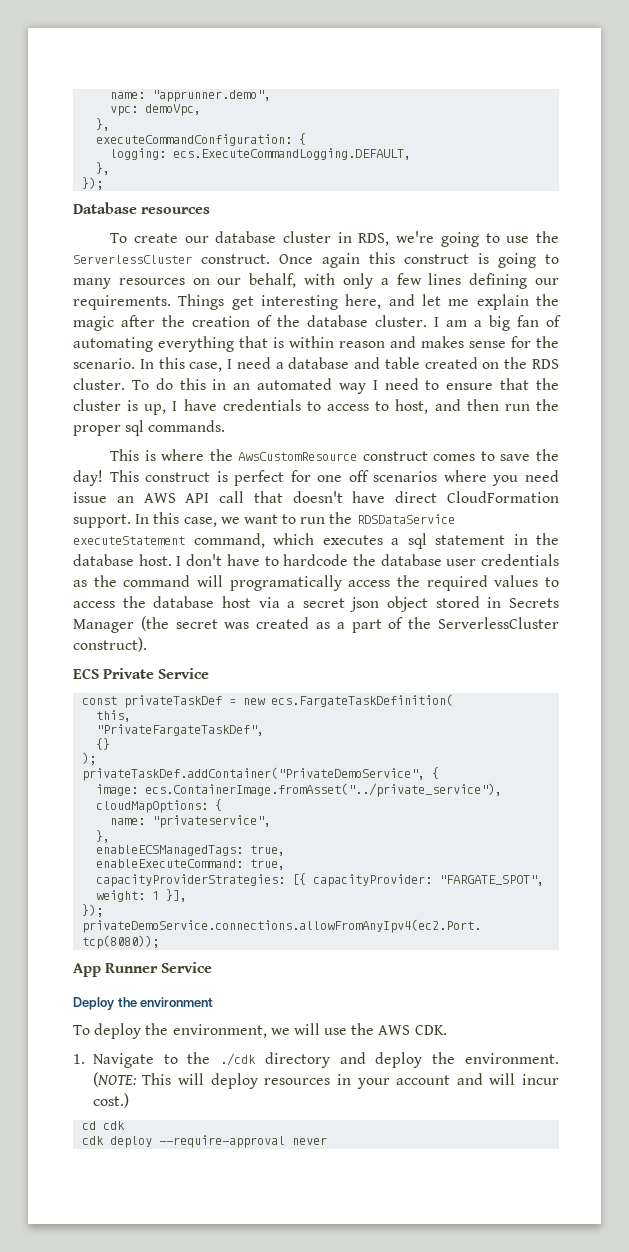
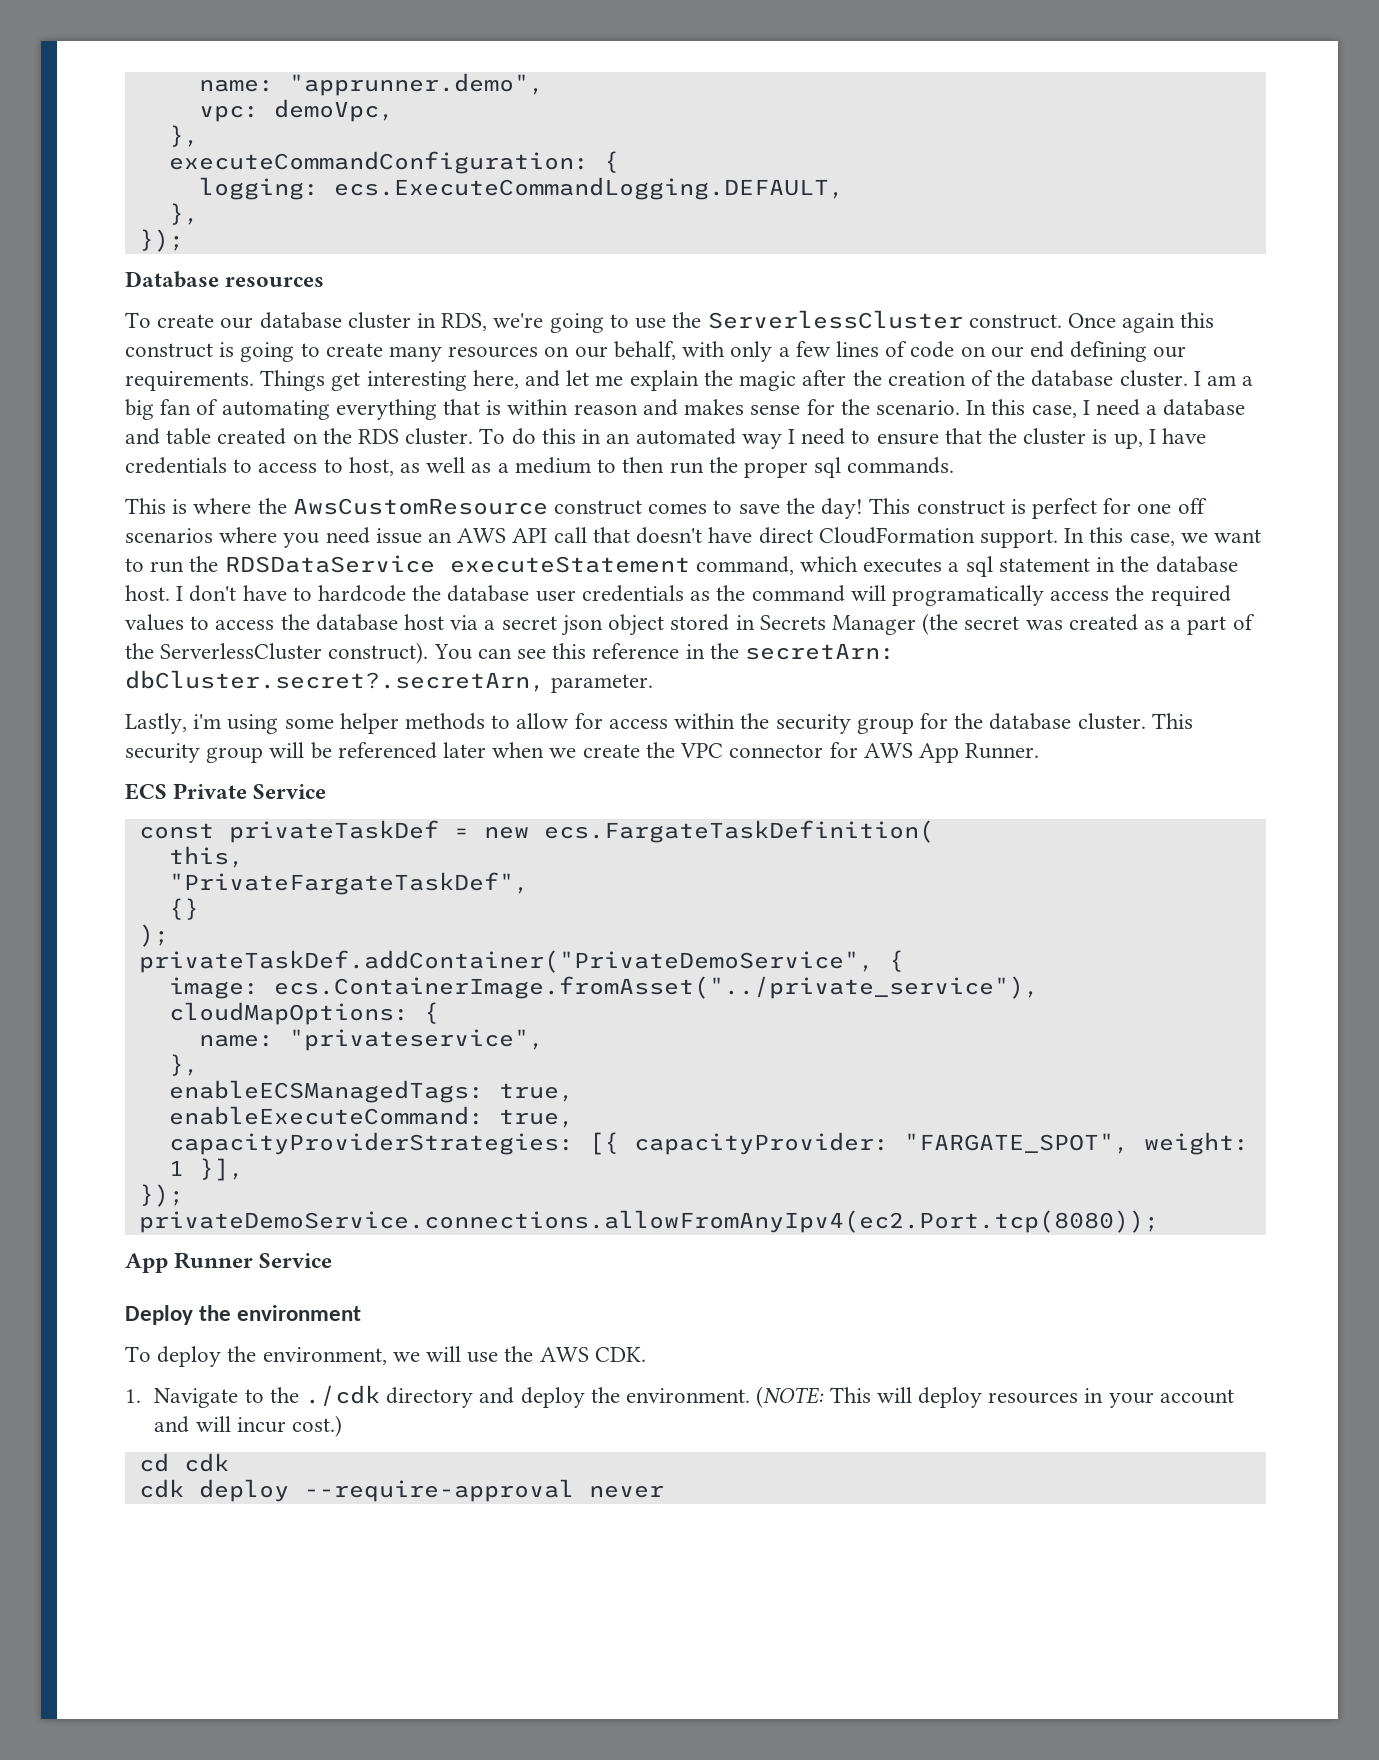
(559, 259) none -> [325,343,383,357] create
(462, 279) none -> [885,341,1064,358] of code on our end
[434,399,461,411] and -> [400,457,617,474] as well as a medium to
(147, 644) none -> [433,643,896,660] [125,670,654,693] [125,713,1193,734] [125,742,1040,763] You can see this reference in the secretArn: dbCluster.secret?.secretArn, parameter. // Lastly, i'm using some helper methods to allow for access within the security group for the database cluster. This security group will be referenced later when we create the VPC connector for AWS App Runner.

